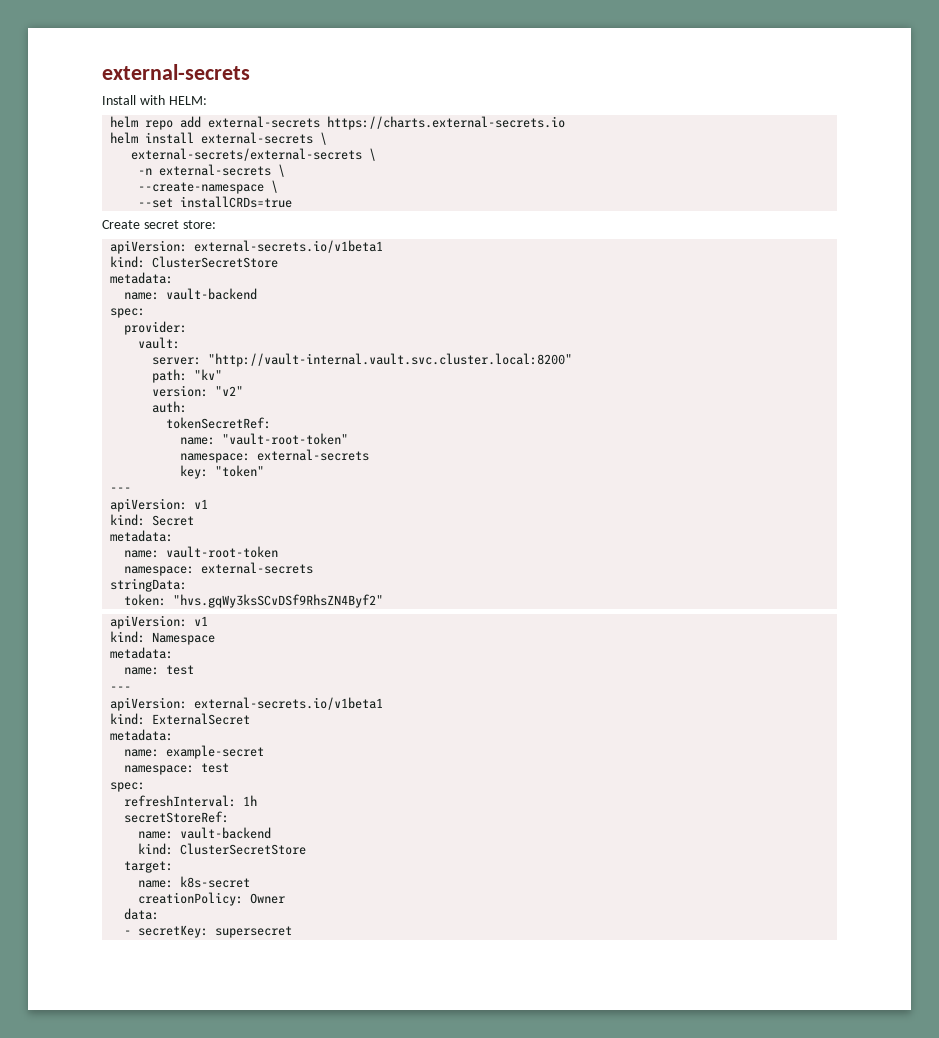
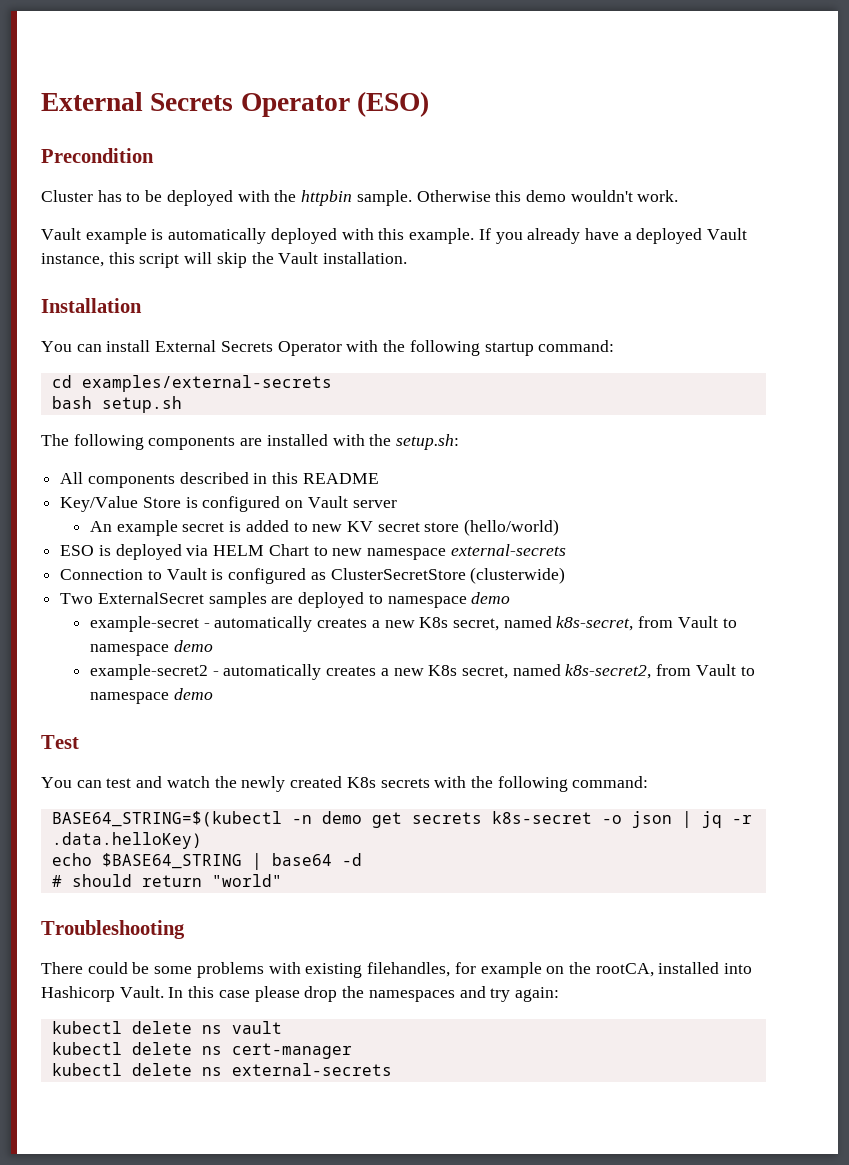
[102,64,250,80] [102,95,207,105] [110,116,566,130] [110,132,328,145] [131,148,377,161] [138,164,286,177] [138,180,279,194] [138,196,293,208] [102,220,216,229] [110,240,384,254] [110,256,279,268] [110,272,174,284] [124,288,258,300] [110,308,146,318] [124,321,188,335] [138,337,181,349] [152,353,573,367] [152,369,223,383] [152,385,244,397] [152,401,188,413] [166,417,272,429] [180,433,349,445] [180,449,370,463] [180,465,265,479] [110,487,132,492] [110,498,209,512] [110,514,195,526] [110,530,174,542] [124,546,279,558] [124,562,314,576] [110,578,188,592] [124,594,384,608] [110,615,209,629] [110,631,216,645] [110,647,174,659] [124,665,195,675] [110,686,132,691] [110,697,384,711] [110,713,251,725] [110,729,174,741] [124,745,265,759] [124,763,230,775] [110,782,146,792] [124,795,258,807] [124,811,230,823] [138,827,272,839] [138,843,307,855] [124,861,174,873] [138,876,251,888] [138,892,286,906] [124,908,160,920] [124,925,293,938] external-secrets // Install with HELM: // helm repo add external-secrets https://charts.external-secrets.io // helm install external-secrets \ // external-secrets/external-secrets \ // -n external-secrets \ // --create-namespace \ // --set installCRDs=true // Create secret store: // apiVersion: external-secrets.io/v1beta1 // kind: ClusterSecretStore // metadata: // name: vault-backend // spec: // provider: // vault: // server: "http://vault-internal.vault.svc.cluster.local:8200" // path: "kv" // version: "v2" // auth: // tokenSecretRef: // name: "vault-root-token" // namespace: external-secrets // key: "token" // --- // apiVersion: v1 // kind: Secret // metadata: // name: vault-root-token // namespace: external-secrets // stringData: // token: "hvs.gqWy3ksSCvDSf9RhsZN4Byf2" // apiVersion: v1 // kind: Namespace // metadata: // name: test // --- // apiVersion: external-secrets.io/v1beta1 // kind: ExternalSecret // metadata: // name: example-secret // namespace: test // spec: // refreshInterval: 1h // secretStoreRef: // name: vault-backend // kind: ClusterSecretStore // target: // name: k8s-secret // creationPolicy: Owner // data: // - secretKey: supersecret -> [41,91,430,117] [41,148,154,163] [41,190,679,206] [41,228,748,244] [41,252,408,268] [41,298,142,313] [41,340,615,356] [51,375,332,392] [51,396,182,413] [41,434,460,450] [60,472,379,488] [60,496,397,512] [89,519,560,536] [60,544,566,560] [60,567,566,584] [60,592,511,608] [89,616,737,632] [89,640,213,656] [89,664,755,680] [89,688,213,704] [41,735,79,749] [41,776,649,792] [51,811,752,828] [51,832,202,849] [51,853,362,870] [51,874,282,887] [41,920,185,939] [41,962,753,978] [41,986,559,1002] [51,1021,282,1034] [51,1042,352,1059] [51,1063,392,1076] External Secrets Operator (ESO) // Precondition // Cluster has to be deployed with the httpbin sample. Otherwise this demo wouldn't work. // Vault example is automatically deployed with this example. If you already have a deployed Vault instance, this script will skip the Vault installation. // Installation // You can install External Secrets Operator with the following startup command: // cd examples/external-secrets // bash setup.sh // The following components are installed with the setup.sh: // All components described in this README // Key/Value Store is configured on Vault server // An example secret is added to new KV secret store (hello/world) // ESO is deployed via HELM Chart to new namespace external-secrets // Connection to Vault is configured as ClusterSecretStore (clusterwide) // Two ExternalSecret samples are deployed to namespace demo // example-secret - automatically creates a new K8s secret, named k8s-secret, from Vault to namespace demo // example-secret2 - automatically creates a new K8s secret, named k8s-secret2, from Vault to namespace demo // Test // You can test and watch the newly created K8s secrets with the following command: // BASE64_STRING=$(kubectl -n demo get secrets k8s-secret -o json | jq -r .data.helloKey) // echo $BASE64_STRING | base64 -d // # should return "world" // Troubleshooting // There could be some problems with existing filehandles, for example on the rootCA, installed into Hashicorp Vault. In this case please drop the namespaces and try again: // kubectl delete ns vault // kubectl delete ns cert-manager // kubectl delete ns external-secrets

